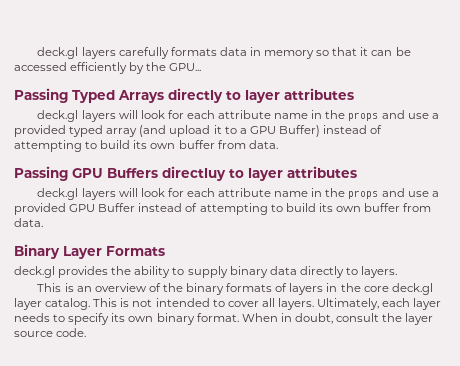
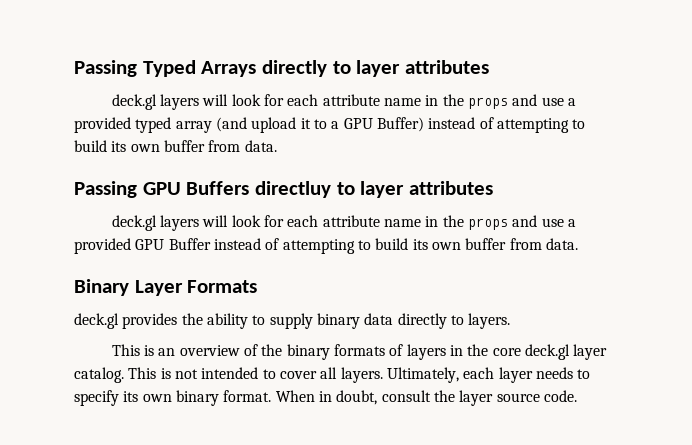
[37,47,411,59] [14,62,202,74] deck.gl layers carefully formats data in memory so that it can be accessed efficiently by the GPU... // -> (74, 68) none

